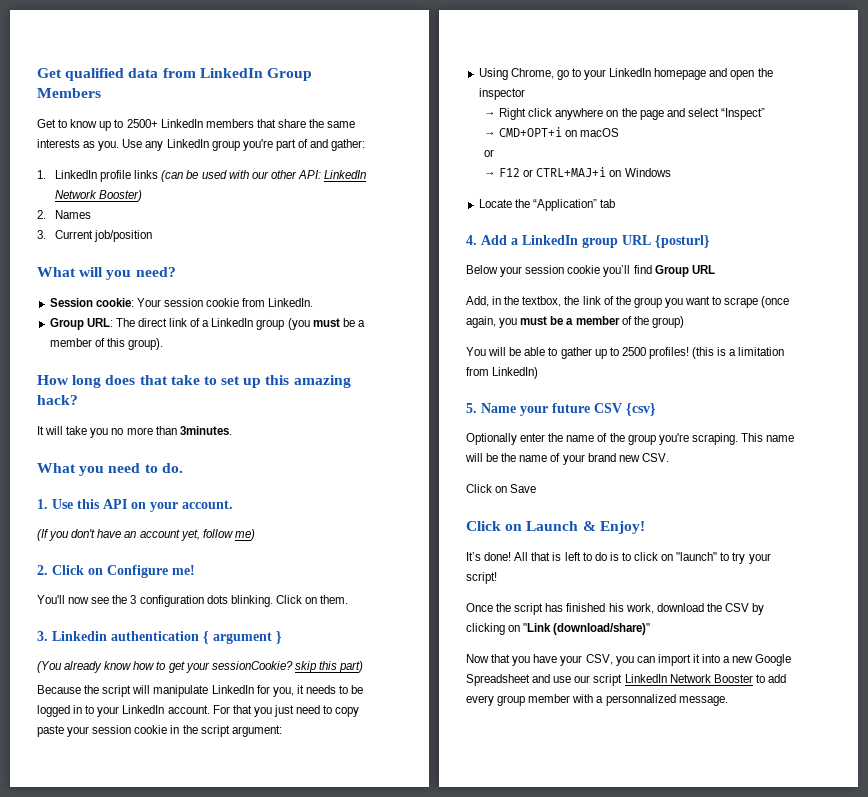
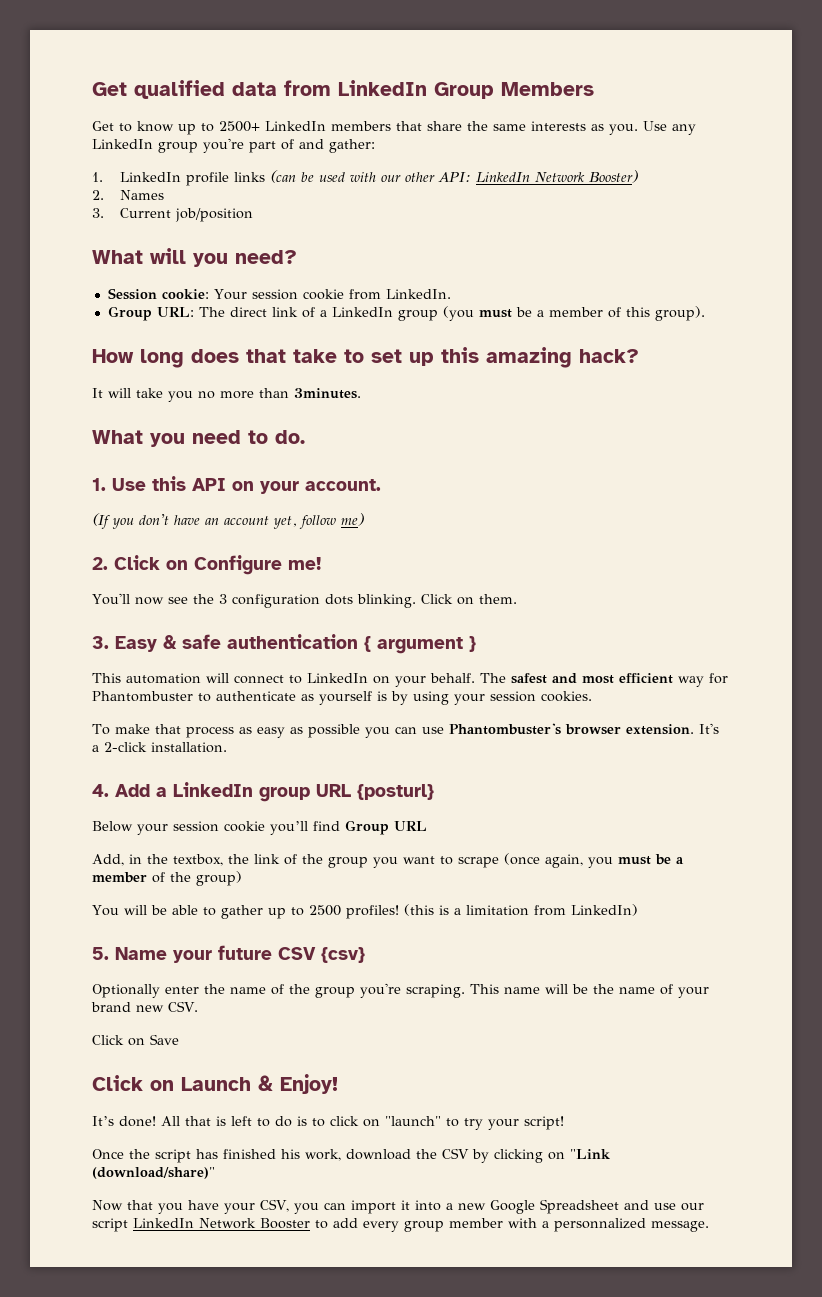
[52,631,107,641] Linkedin -> [115,634,221,652] Easy & safe
[37,661,364,673] [37,685,364,697] [37,705,360,717] [37,725,282,737] [478,68,773,80] [478,88,525,100] [484,108,765,120] [484,127,620,137] [484,149,495,157] [484,167,671,177] [478,199,615,211] (You already know how to get your sessionCookie? skip this part) // Because the script will manipulate LinkedIn for you, it needs to be logged in to your LinkedIn account. For that you just need to copy paste your session cookie in the script argument: // Using Chrome, go to your LinkedIn homepage and open the inspector // → Right click anywhere on the page and select “Inspect” // → CMD+OPT+i on macOS // or // → F12 or CTRL+MAJ+i on Windows // Locate the “Application” tab -> [92,673,728,687] [92,691,592,705] [92,723,719,738] [92,742,227,753] This automation will connect to LinkedIn on your behalf. The safest and most efficient way for Phantombuster to authenticate as yourself is by using your session cookies. // To make that process as easy as possible you can use Phantombuster's browser extension. It's a 2-click installation.

